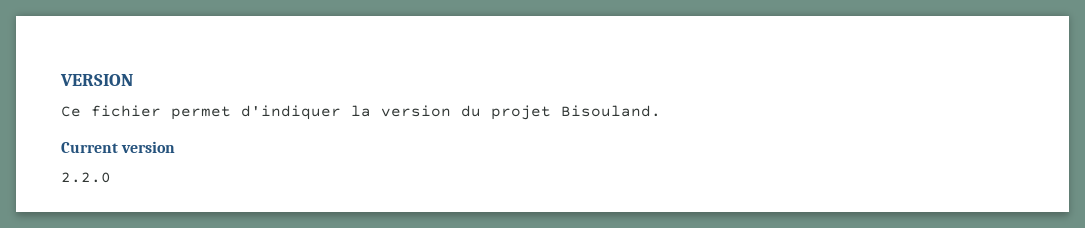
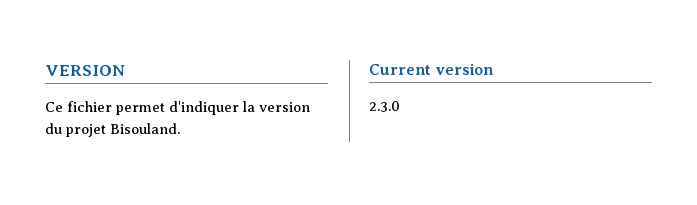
[61,172,111,183] 2.2.0 -> [369,101,400,112] 2.3.0

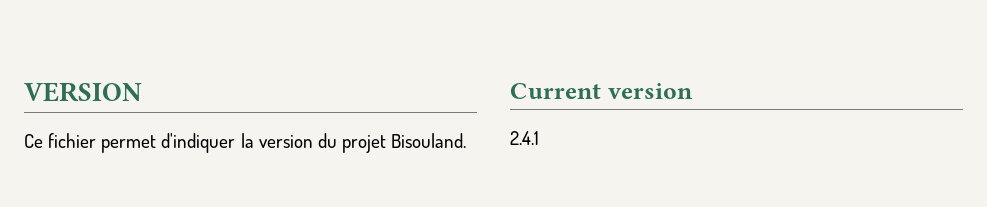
[369,101,400,112] 2.3.0 -> [510,131,539,145] 2.4.1

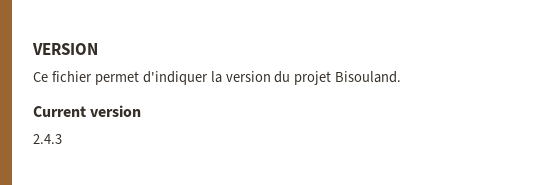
[510,131,539,145] 2.4.1 -> [33,134,62,144] 2.4.3

